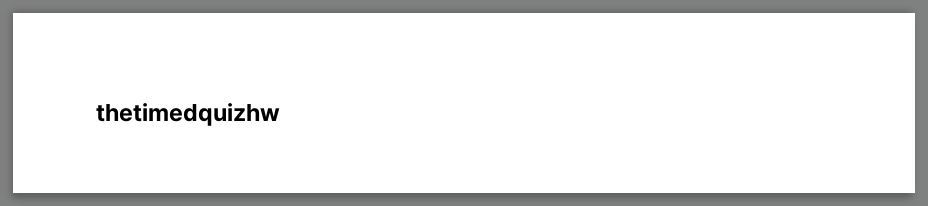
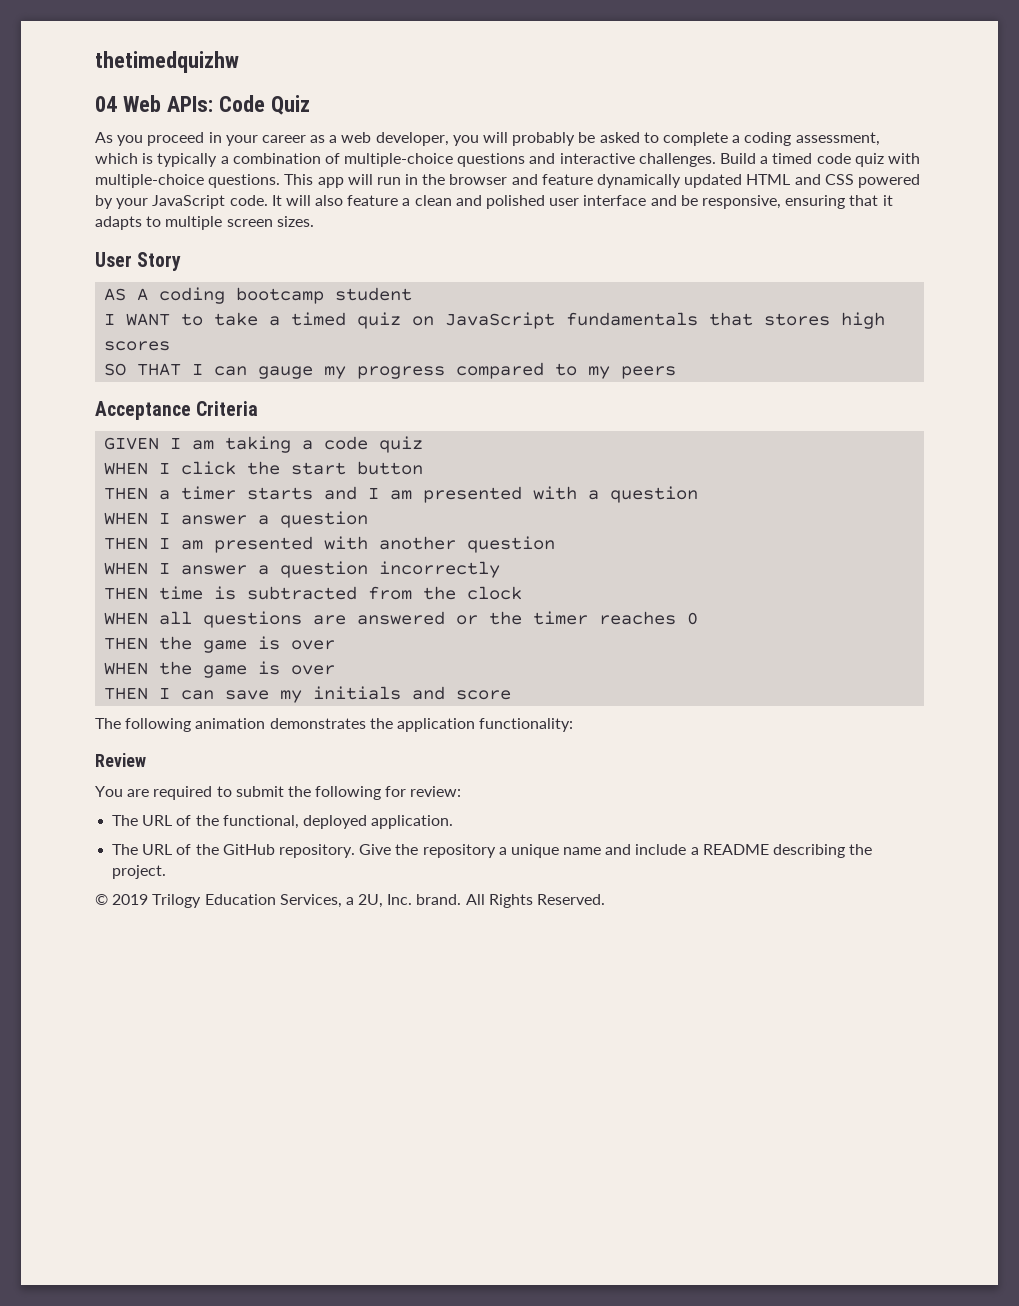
(280, 114) none -> [95,95,310,115] [95,132,880,146] [95,153,920,167] [95,174,920,188] [95,195,893,209] [95,216,314,230] [95,252,182,271] [104,287,413,304] [104,312,886,329] [104,341,171,351] [104,362,677,379] [95,401,259,420] [104,436,424,453] [104,461,424,475] [104,486,699,503] [104,511,369,528] [104,536,556,553] [104,561,501,578] [104,586,523,600] [104,611,699,628] [104,636,336,653] [104,661,336,678] [104,686,512,703] [95,718,574,732] [95,753,146,767] [95,786,462,800] [112,815,454,829] [112,844,873,858] [112,865,167,879] [95,894,606,908] // 04 Web APIs: Code Quiz // As you proceed in your career as a web developer, you will probably be asked to complete a coding assessment, which is typically a combination of multiple-choice questions and interactive challenges. Build a timed code quiz with multiple-choice questions. This app will run in the browser and feature dynamically updated HTML and CSS powered by your JavaScript code. It will also feature a clean and polished user interface and be responsive, ensuring that it adapts to multiple screen sizes. // User Story // AS A coding bootcamp student // I WANT to take a timed quiz on JavaScript fundamentals that stores high scores // SO THAT I can gauge my progress compared to my peers // Acceptance Criteria // GIVEN I am taking a code quiz // WHEN I click the start button // THEN a timer starts and I am presented with a question // WHEN I answer a question // THEN I am presented with another question // WHEN I answer a question incorrectly // THEN time is subtracted from the clock // WHEN all questions are answered or the timer reaches 0 // THEN the game is over // WHEN the game is over // THEN I can save my initials and score // The following animation demonstrates the application functionality: // Review // You are required to submit the following for review: // The URL of the functional, deployed application. // The URL of the GitHub repository. Give the repository a unique name and include a README describing the project. // © 2019 Trilogy Education Services, a 2U, Inc. brand. All Rights Reserved.

